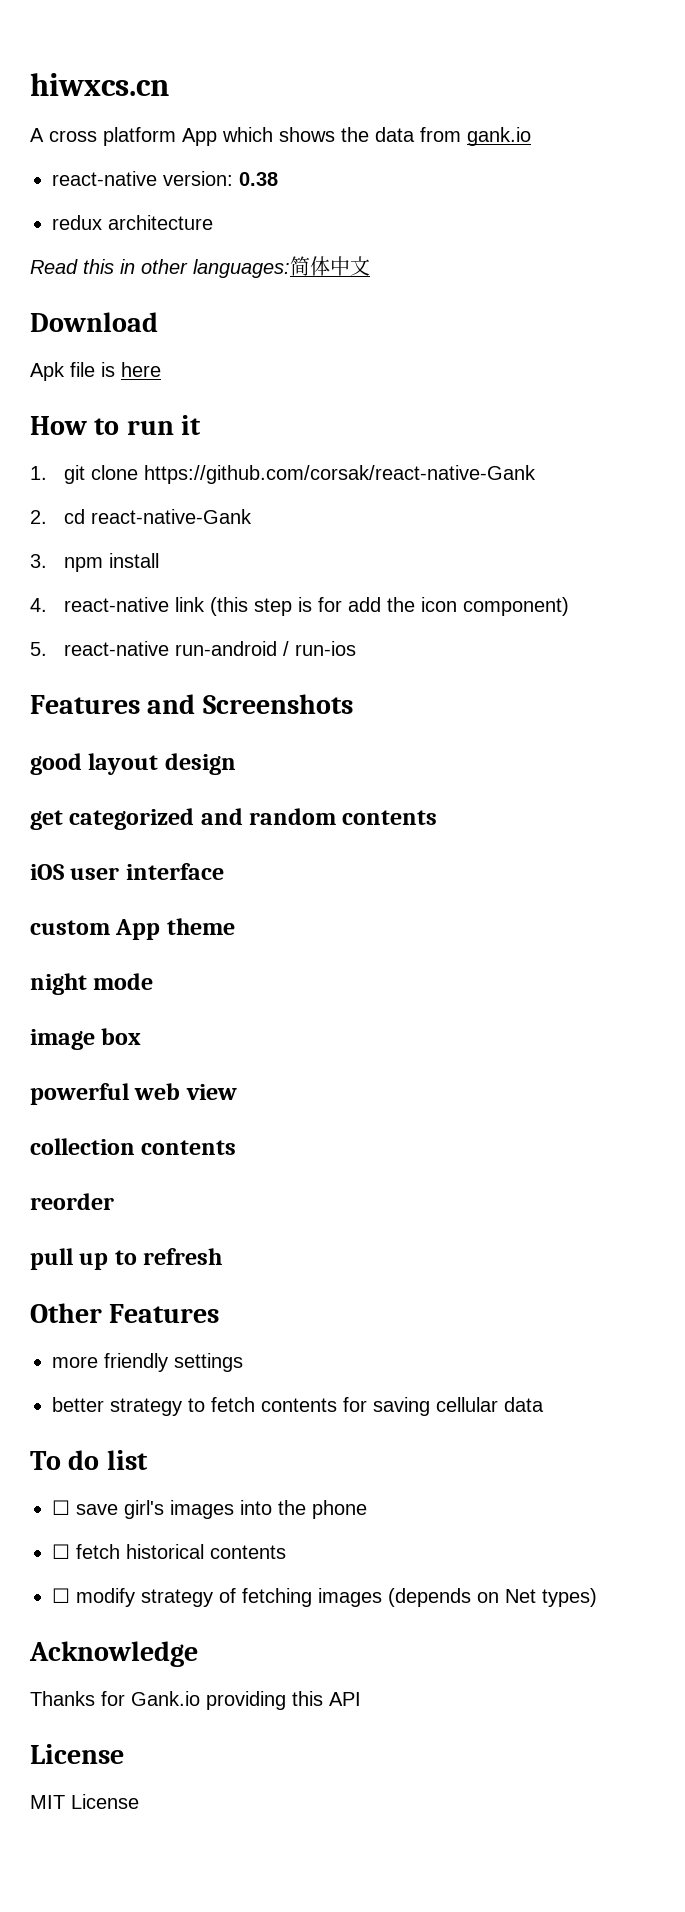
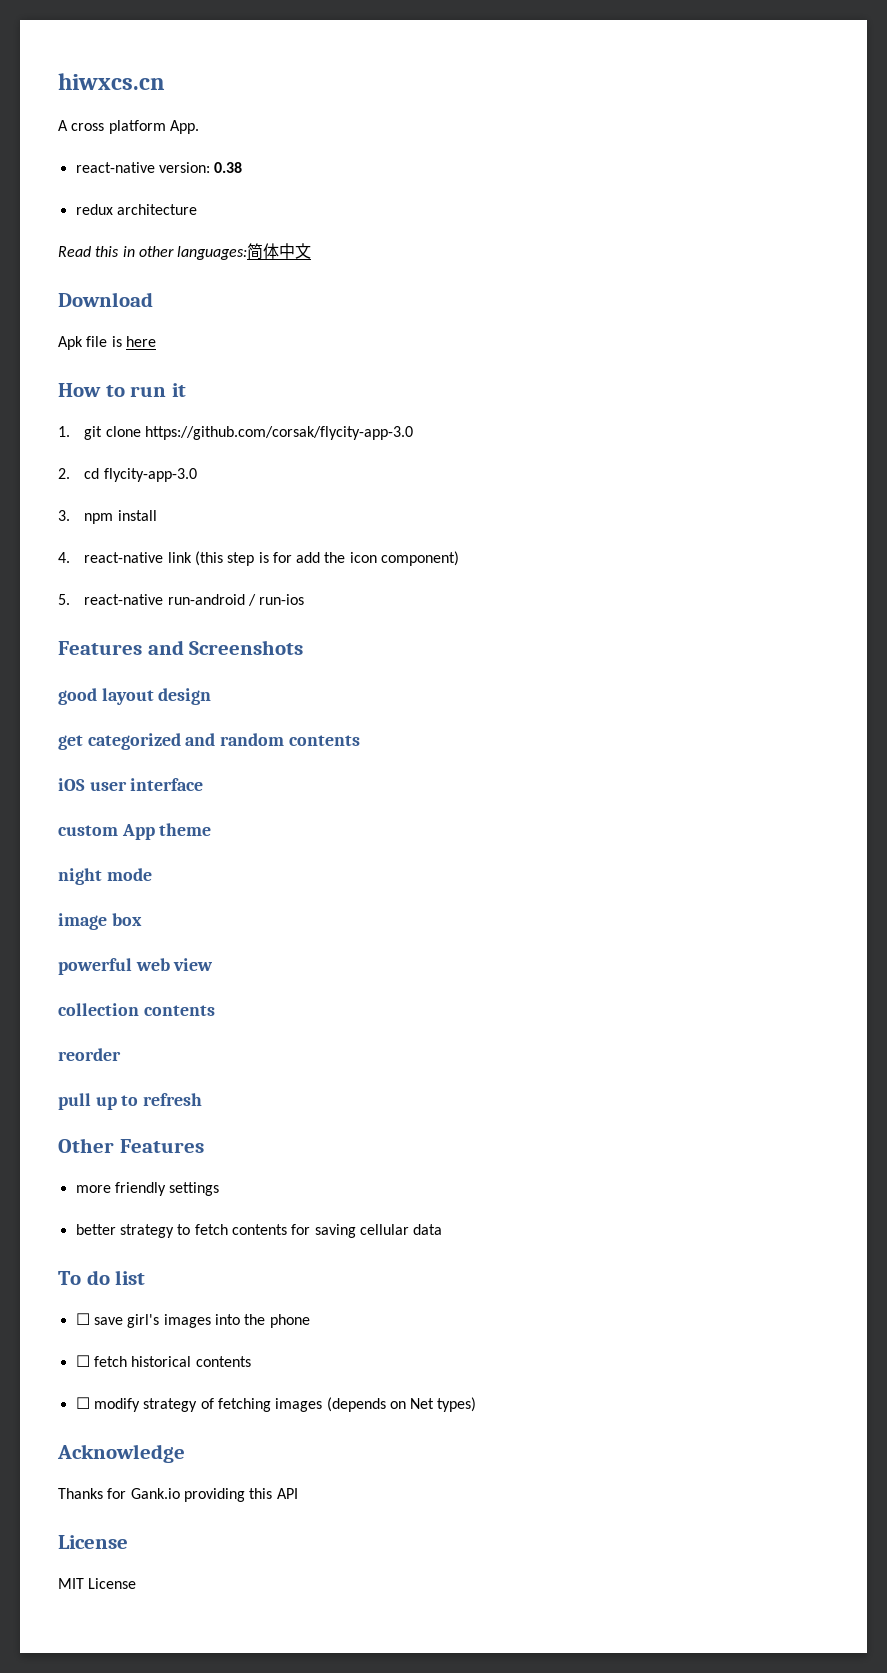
[182,127,531,146] App which shows the data from gank.io -> [169,120,199,134] App.
[144,465,537,484] https://github.com/corsak/react-native-Gank -> [144,426,413,440] https://github.com/corsak/flycity-app-3.0
[91,509,253,524] react-native-Gank -> [103,468,197,482] flycity-app-3.0

